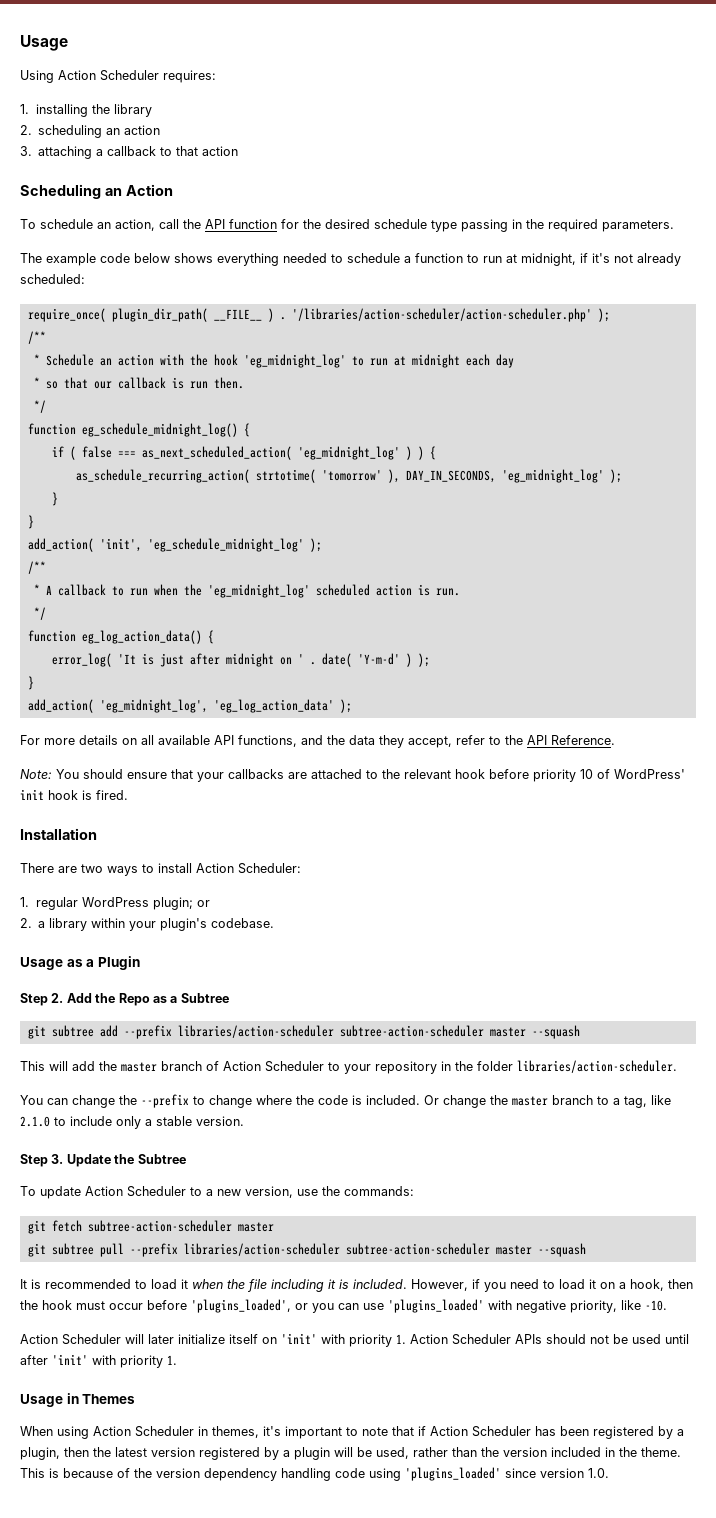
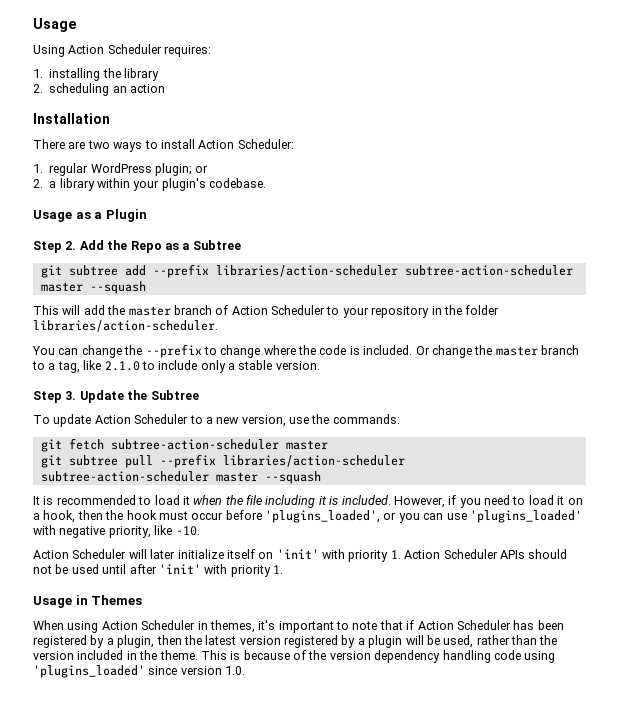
[20,146,239,159] [20,184,173,199] [20,219,674,232] [20,253,681,266] [20,274,85,284] [27,308,610,322] [27,331,46,344] [33,354,514,368] [33,377,244,389] [33,400,46,413] [27,423,250,437] [51,446,436,460] [75,469,622,483] [51,492,58,506] [27,515,34,529] [27,538,322,552] [27,561,46,574] [33,584,460,598] [33,607,46,620] [27,630,214,644] [51,653,430,667] [27,676,34,690] [27,699,352,713] [20,735,615,748] [20,769,685,782] [20,789,128,800] // 3. attaching a callback to that action // Scheduling an Action // To schedule an action, call the API function for the desired schedule type passing in the required parameters. // The example code below shows everything needed to schedule a function to run at midnight, if it's not already scheduled: // require_once( plugin_dir_path( __FILE__ ) . '/libraries/action-scheduler/action-scheduler.php' ); // /** // * Schedule an action with the hook 'eg_midnight_log' to run at midnight each day // * so that our callback is run then. // */ // function eg_schedule_midnight_log() { // if ( false === as_next_scheduled_action( 'eg_midnight_log' ) ) { // as_schedule_recurring_action( strtotime( 'tomorrow' ), DAY_IN_SECONDS, 'eg_midnight_log' ); // } // } // add_action( 'init', 'eg_schedule_midnight_log' ); // /** // * A callback to run when the 'eg_midnight_log' scheduled action is run. // */ // function eg_log_action_data() { // error_log( 'It is just after midnight on ' . date( 'Y-m-d' ) ); // } // add_action( 'eg_midnight_log', 'eg_log_action_data' ); // For more details on all available API functions, and the data they accept, refer to the API Reference. // Note: You should ensure that your callbacks are attached to the relevant hook before priority 10 of WordPress' init hook is fired. -> (165, 88) none

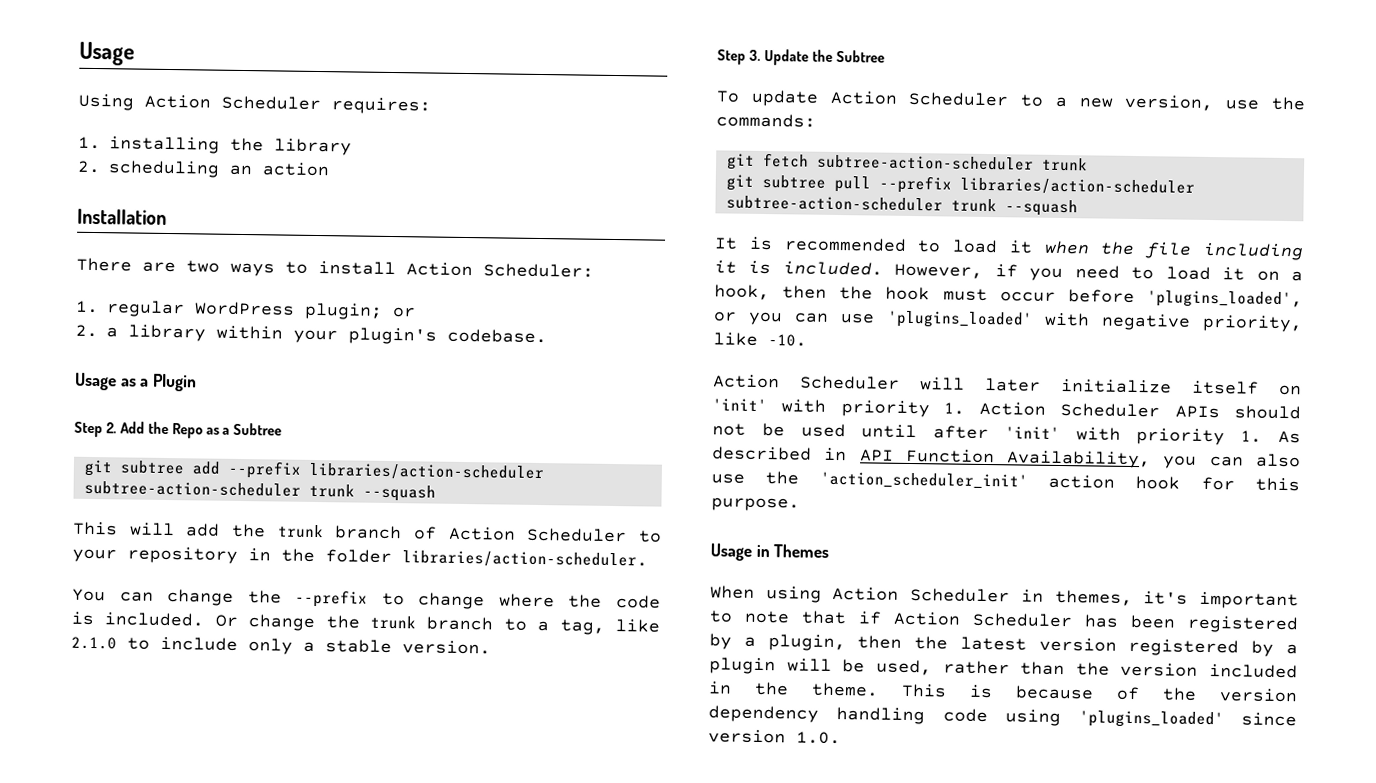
[40,282,83,292] master -> [308,483,355,498] trunk
[128,306,171,316] master -> [277,524,324,539] trunk
[495,346,538,356] master -> [370,615,416,630] trunk
[285,440,328,450] master -> [1040,157,1088,172] trunk
[215,472,258,482] master -> [950,198,997,213] trunk
(283, 569) none -> [1278,430,1301,444] [712,446,1301,469] [711,471,1300,492] [711,497,800,512] As described in API Function Availability, you can also use the 'action_scheduler_init' action hook for this purpose.

